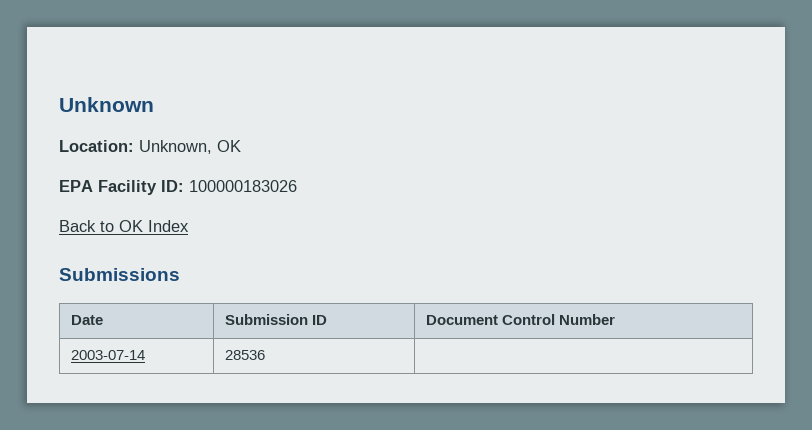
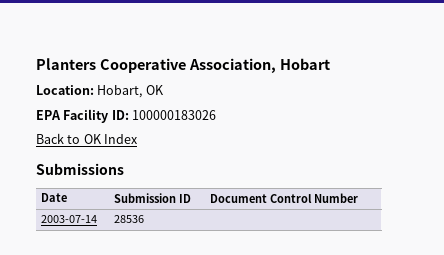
[59,97,154,112] Unknown -> [36,58,330,73] Planters Cooperative Association, Hobart
[139,140,212,154] Unknown, -> [97,85,143,98] Hobart,

